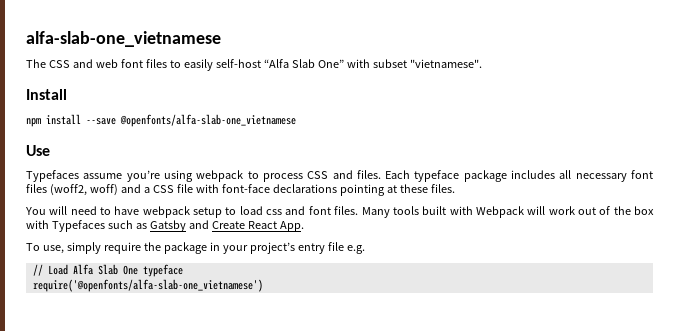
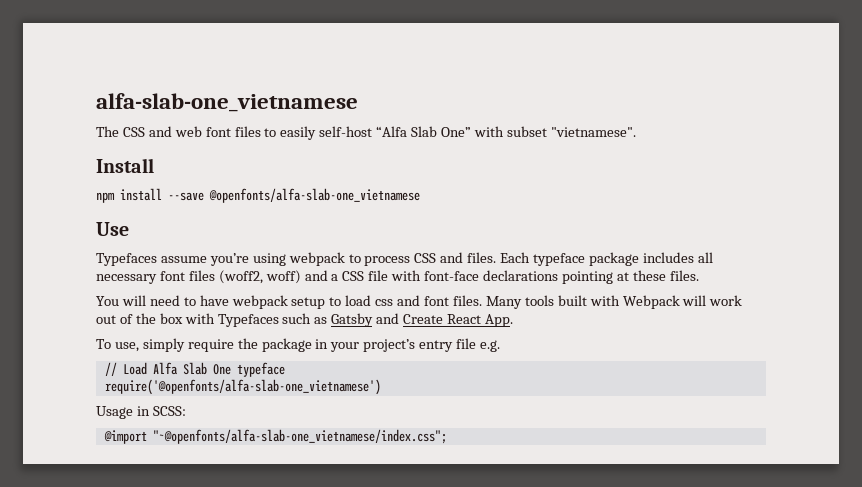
(263, 285) none -> [96,406,186,419] [103,429,447,444] // Usage in SCSS: // @import "~@openfonts/alfa-slab-one_vietnamese/index.css";

